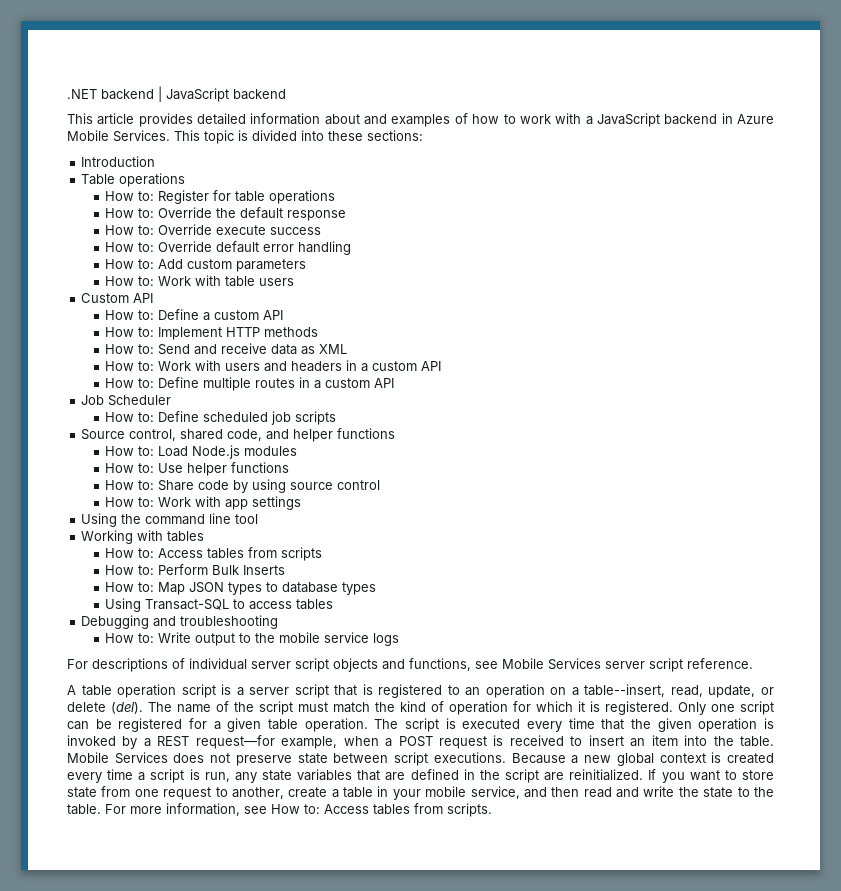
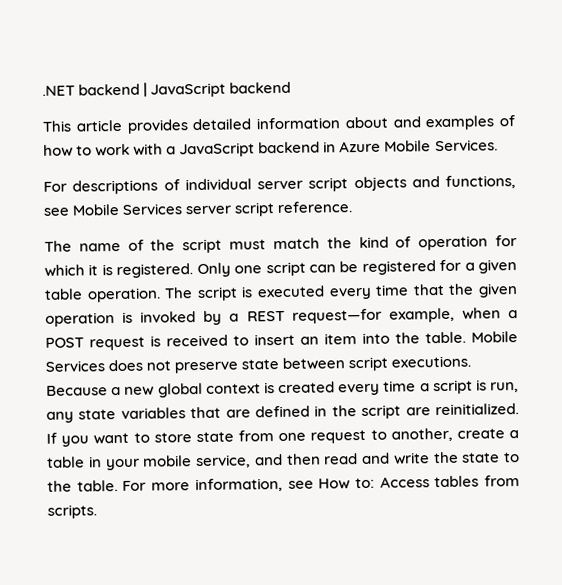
[174,130,423,144] [81,156,156,167] [81,173,186,187] [105,190,336,204] [105,207,347,221] [105,224,322,235] [105,241,352,255] [105,259,307,272] [105,275,295,287] [81,293,154,303] [105,309,284,321] [105,327,319,340] [105,343,348,355] [105,360,442,372] [105,377,395,391] [81,395,172,406] [105,411,337,425] [81,428,396,442] [105,445,298,459] [105,462,290,476] [105,479,381,493] [105,496,302,510] [81,513,259,527] [81,530,205,544] [105,547,323,561] [105,564,286,575] [105,582,377,595] [105,598,334,612] [81,615,279,629] [105,632,400,646] This topic is divided into these sections: // Introduction // Table operations // How to: Register for table operations // How to: Override the default response // How to: Override execute success // How to: Override default error handling // How to: Add custom parameters // How to: Work with table users // Custom API // How to: Define a custom API // How to: Implement HTTP methods // How to: Send and receive data as XML // How to: Work with users and headers in a custom API // How to: Define multiple routes in a custom API // Job Scheduler // How to: Define scheduled job scripts // Source control, shared code, and helper functions // How to: Load Node.js modules // How to: Use helper functions // How to: Share code by using source control // How to: Work with app settings // Using the command line tool // Working with tables // How to: Access tables from scripts // How to: Perform Bulk Inserts // How to: Map JSON types to database types // Using Transact-SQL to access tables // Debugging and troubleshooting // How to: Write output to the mobile service logs -> (498, 145) none
[67,684,774,698] [67,702,143,714] A table operation script is a server script that is registered to an operation on a table--insert, read, update, or delete (del). -> (354, 207) none

